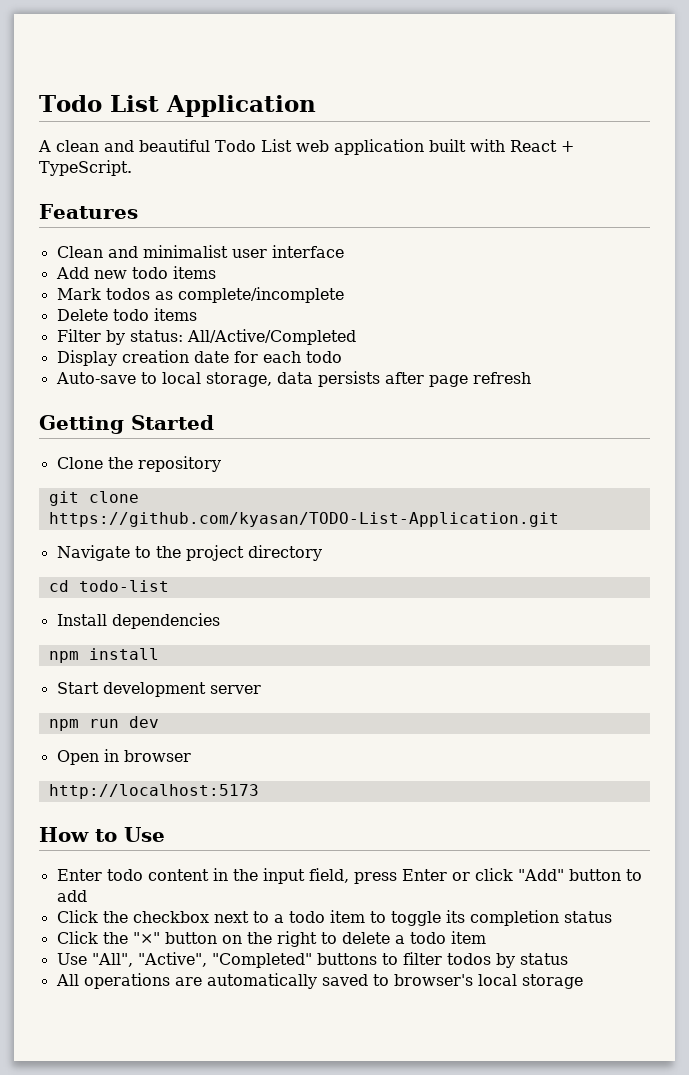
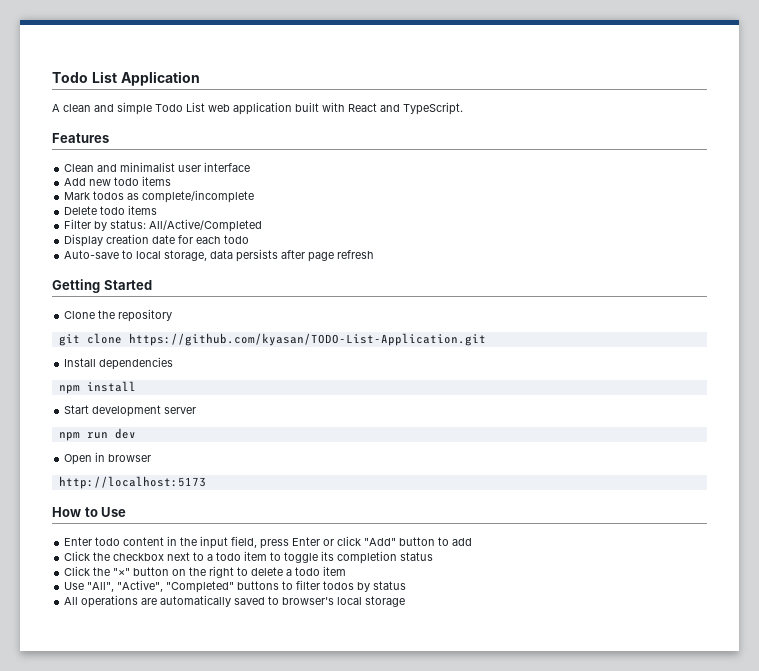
[139,139,210,152] beautiful -> [117,102,152,115] simple
[560,141,574,152] + -> [380,104,400,112] and
[56,545,322,561] [48,580,169,592] // Navigate to the project directory // cd todo-list -> (486, 339) none

